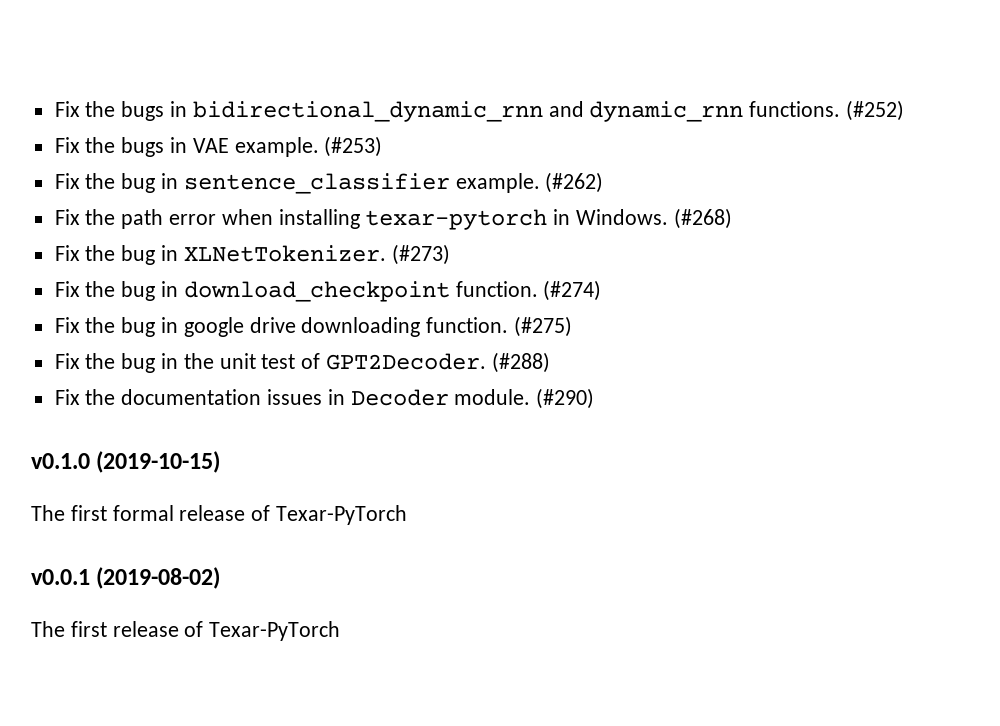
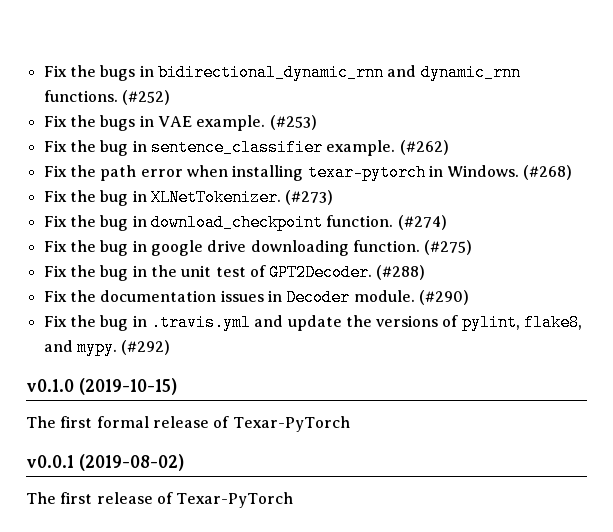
(595, 398) none -> [43,314,583,331] [43,339,171,356] // Fix the bug in .travis.yml and update the versions of pylint, flake8, and mypy. (#292)

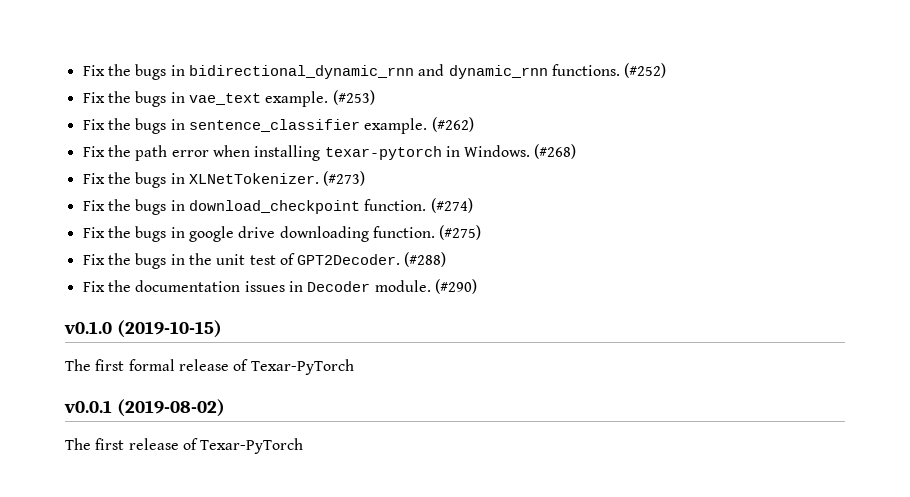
[157,116,192,127] VAE -> [188,93,261,105] vae_text
[100,140,129,156] bug -> [135,118,167,134] bugs
[100,190,129,206] bug -> [135,172,167,188] bugs
[100,215,129,231] bug -> [135,199,167,215] bugs
[100,240,129,256] bug -> [135,226,167,242] bugs
[100,265,129,281] bug -> [135,253,167,269] bugs
[43,314,583,331] [43,339,171,356] // Fix the bug in .travis.yml and update the versions of pylint, flake8, and mypy. (#292) -> (477, 286) none

